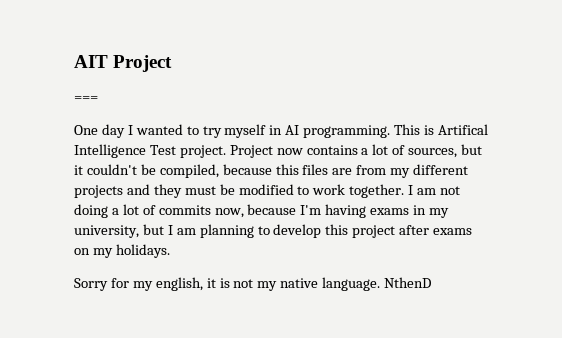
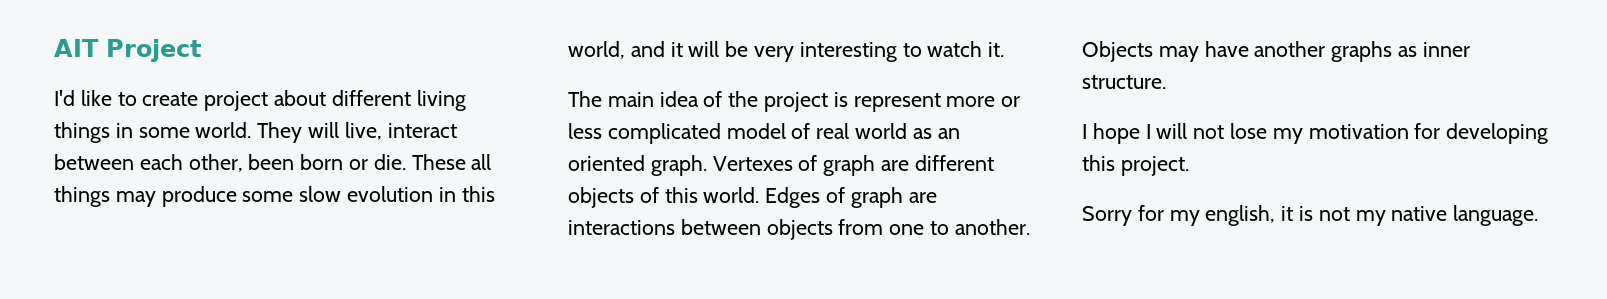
[74,96,98,102] [74,124,488,138] [74,144,483,158] [74,164,469,178] [74,184,461,198] [74,204,450,218] [74,224,473,238] [74,244,170,258] === // One day I wanted to try myself in AI programming. This is Artifical Intelligence Test project. Project now contains a lot of sources, but it couldn't be compiled, because this files are from my different projects and they must be modified to work together. I am not doing a lot of commits now, because I'm having exams in my university, but I am planning to develop this project after exams on my holidays. -> [54,90,466,111] [54,122,457,143] [54,154,492,172] [54,186,495,207] [568,41,1005,62] [568,91,1021,112] [568,123,960,144] [568,155,994,176] [568,187,937,208] [568,219,1030,240] [1082,41,1470,62] [1082,75,1166,89] [1082,123,1549,144] [1082,155,1189,176] I'd like to create project about different living things in some world. They will live, interact between each other, been born or die. These all things may produce some slow evolution in this world, and it will be very interesting to watch it. // The main idea of the project is represent more or less complicated model of real world as an oriented graph. Vertexes of graph are different objects of this world. Edges of graph are interactions between objects from one to another. Objects may have another graphs as inner structure. // I hope I will not lose my motivation for developing this project.
[384,277,432,288] NthenD -> (1539, 215) none

